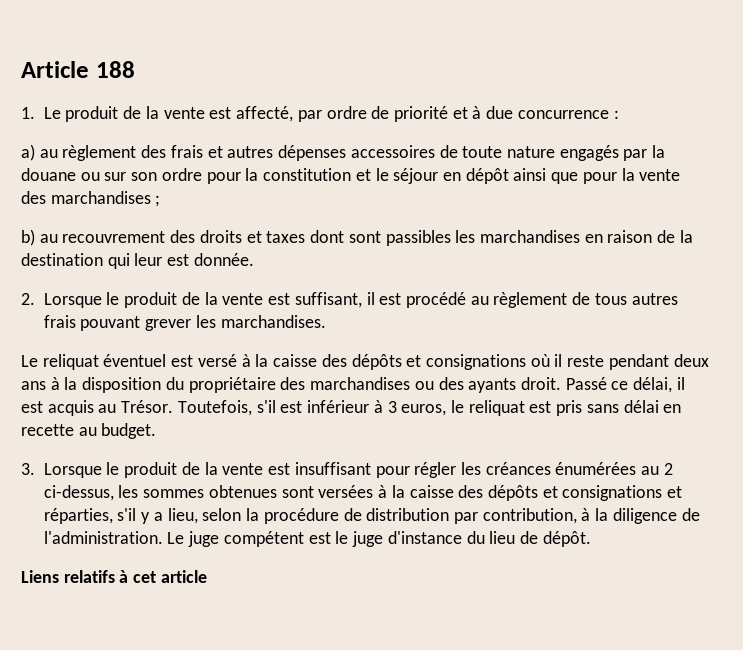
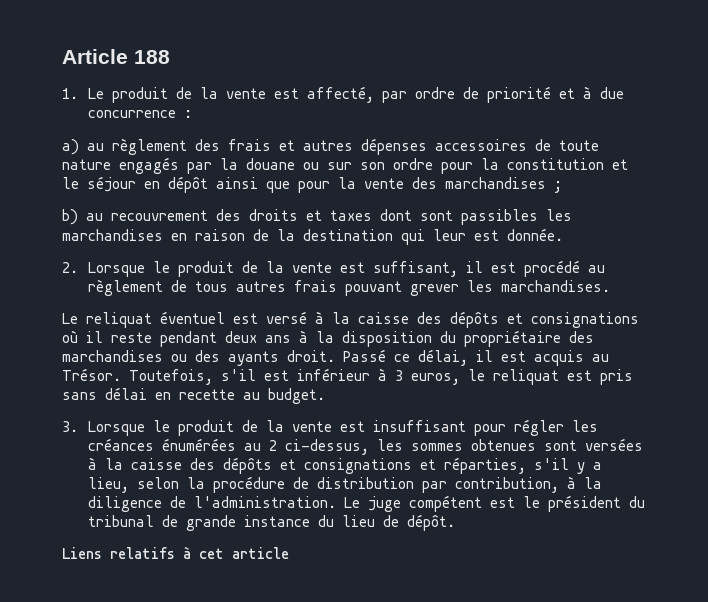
[352,531,462,547] juge d'instance -> [547,495,645,512] [87,515,310,531] président du tribunal de grande instance

